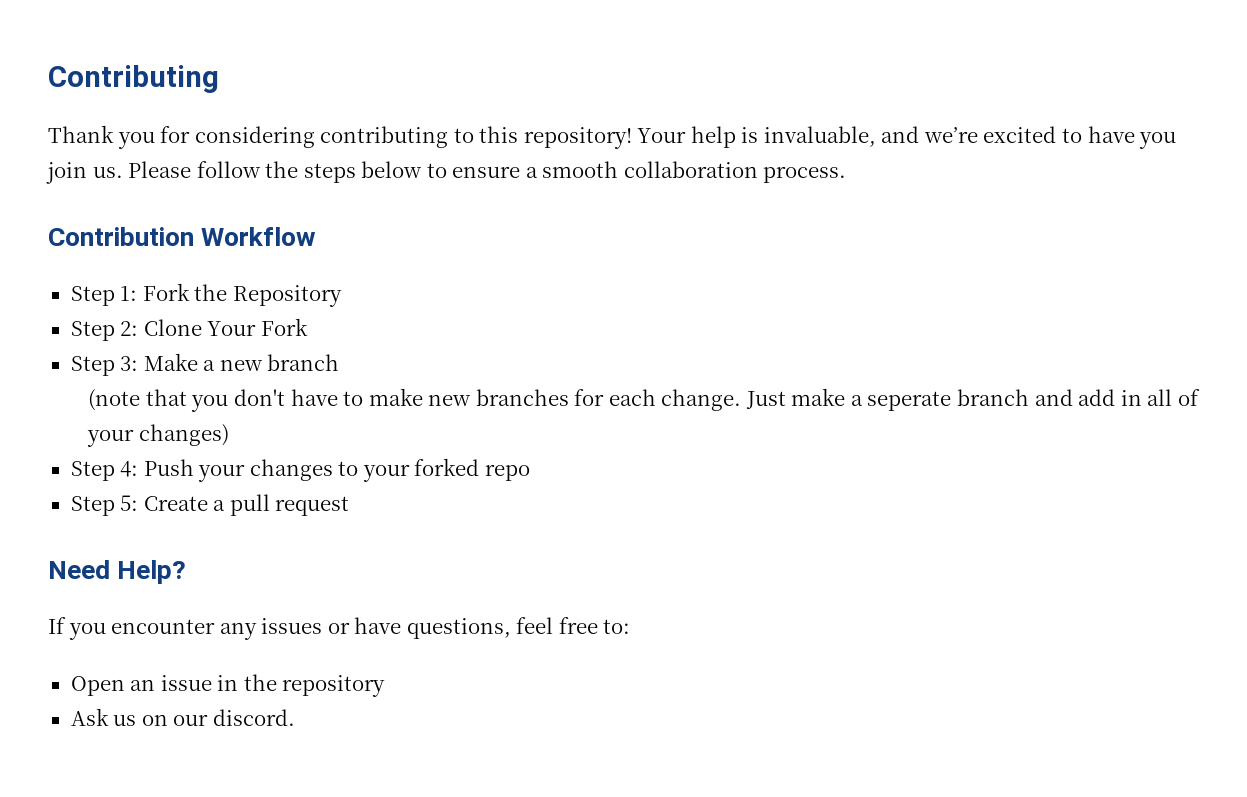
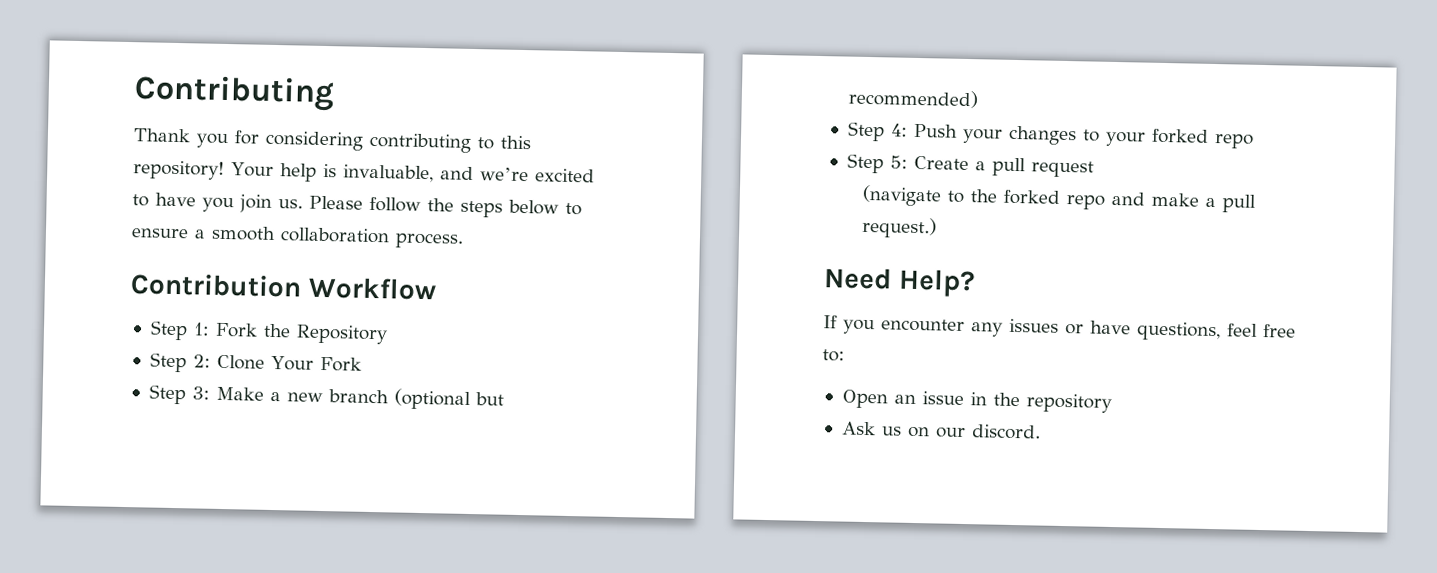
[88,388,1200,412] [87,424,229,447] // (note that you don't have to make new branches for each change. Just make a seperate branch and add in all of your changes) -> [393,388,504,411] [847,88,979,109] (optional but recommended)
(350, 506) none -> [861,184,1256,213] [861,216,937,239] // (navigate to the forked repo and make a pull request.)

